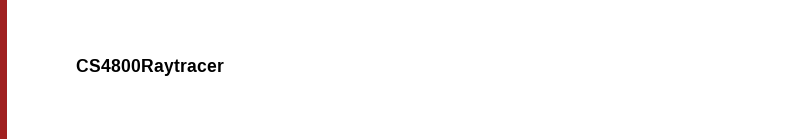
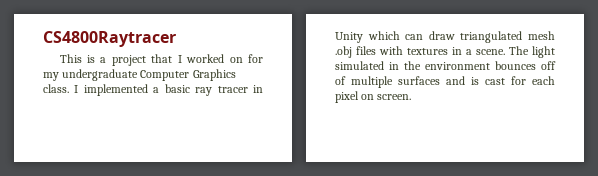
(224, 67) none -> [59,54,263,66] [43,69,236,81] [43,84,263,96] [335,31,555,43] [335,46,555,58] [335,61,556,70] [335,76,555,88] [335,91,412,103] // This is a project that I worked on for my undergraduate Computer Graphics class. I implemented a basic ray tracer in Unity which can draw triangulated mesh .obj files with textures in a scene. The light simulated in the environment bounces off of multiple surfaces and is cast for each pixel on screen.

